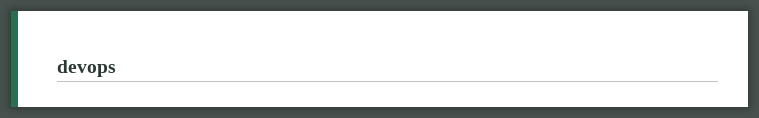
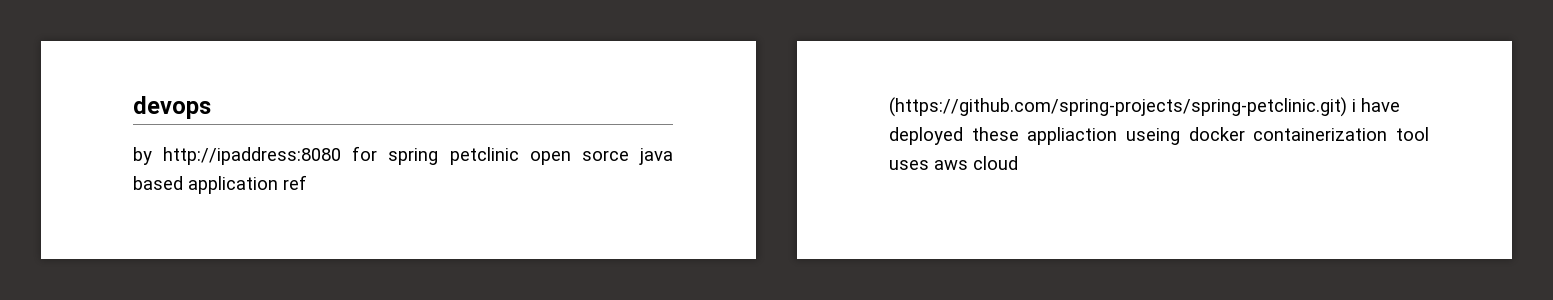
(116, 68) none -> [133,146,674,165] [133,175,307,194] [889,97,1400,117] [889,127,1429,145] [889,156,1018,170] // by http://ipaddress:8080 for spring petclinic open sorce java based application ref (https://github.com/spring-projects/spring-petclinic.git) i have deployed these appliaction useing docker containerization tool uses aws cloud

